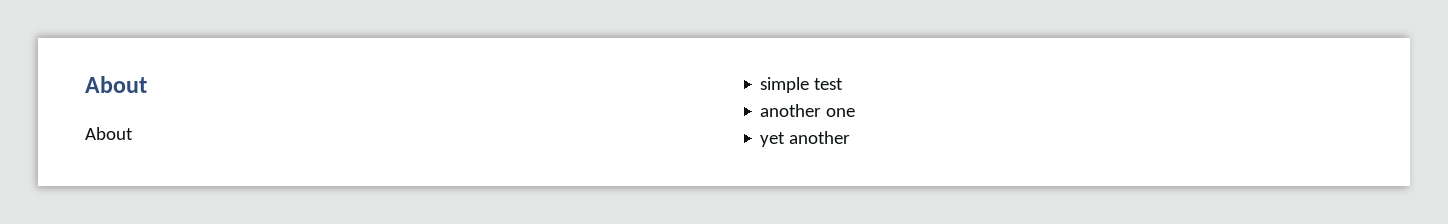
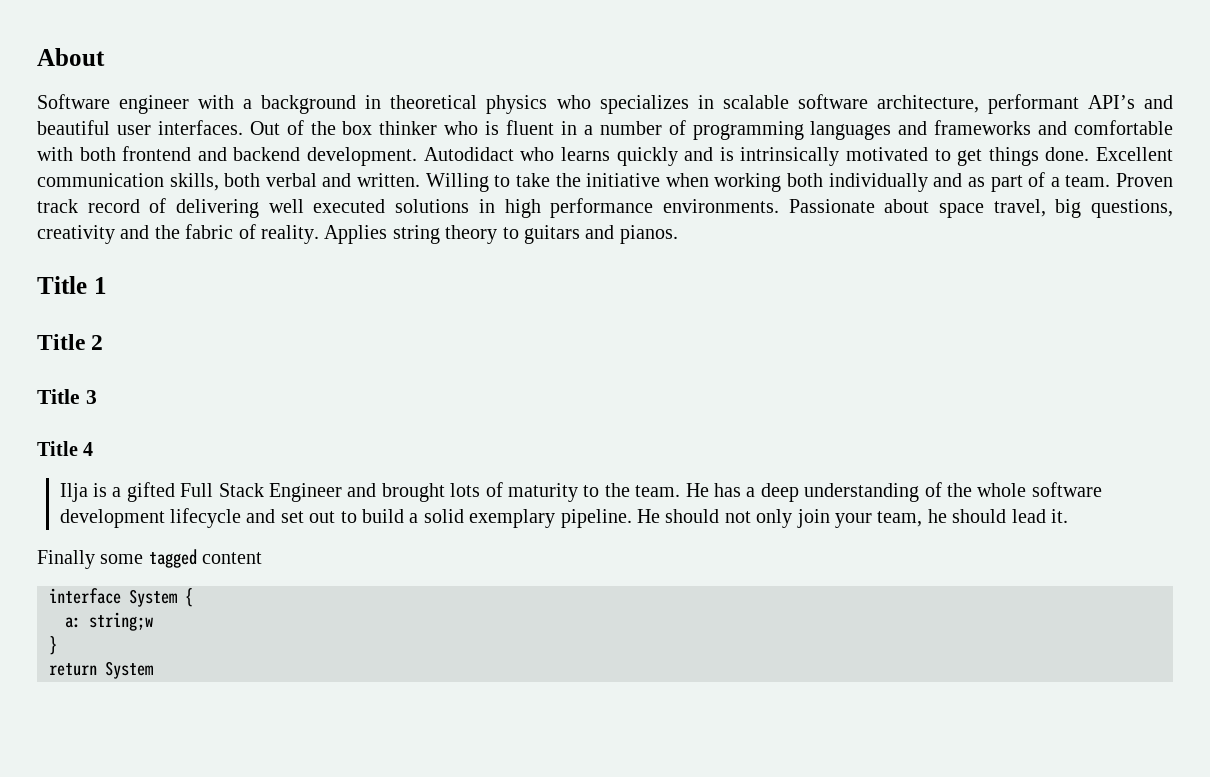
[85,76,147,93] [85,127,133,140] [760,77,844,93] [760,104,856,117] [760,131,851,147] About // About // simple test // another one // yet another -> [37,48,105,66] [37,94,1173,114] [37,120,1173,140] [37,146,1173,166] [37,172,1173,192] [37,198,1173,218] [37,224,678,244] [37,276,107,294] [37,334,104,350] [37,389,97,404] [37,441,94,456] [59,482,1102,502] [59,508,1069,528] [37,549,263,569] [49,588,193,607] [65,612,153,631] [49,636,57,655] [49,661,153,679] About // Software engineer with a background in theoretical physics who specializes in scalable software architecture, performant API’s and beautiful user interfaces. Out of the box thinker who is fluent in a number of programming languages and frameworks and comfortable with both frontend and backend development. Autodidact who learns quickly and is intrinsically motivated to get things done. Excellent communication skills, both verbal and written. Willing to take the initiative when working both individually and as part of a team. Proven track record of delivering well executed solutions in high performance environments. Passionate about space travel, big questions, creativity and the fabric of reality. Applies string theory to guitars and pianos. // Title 1 // Title 2 // Title 3 // Title 4 // Ilja is a gifted Full Stack Engineer and brought lots of maturity to the team. He has a deep understanding of the whole software development lifecycle and set out to build a solid exemplary pipeline. He should not only join your team, he should lead it. // Finally some tagged content // interface System { // a: string;w // } // return System

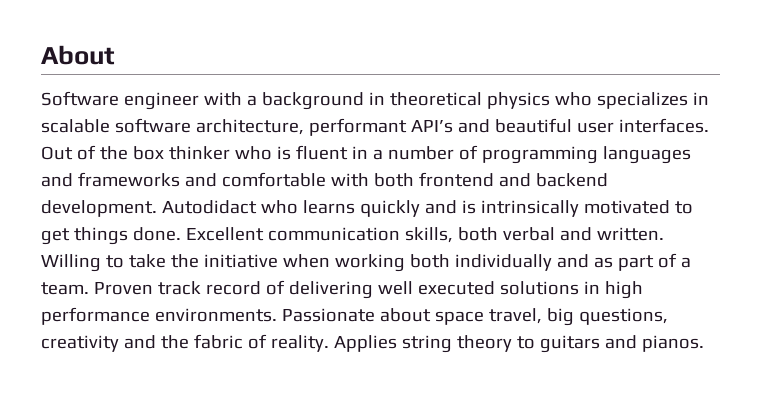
[37,276,107,294] [37,334,104,350] [37,389,97,404] [37,441,94,456] [59,482,1102,502] [59,508,1069,528] [37,549,263,569] [49,588,193,607] [65,612,153,631] [49,636,57,655] [49,661,153,679] // Title 1 // Title 2 // Title 3 // Title 4 // Ilja is a gifted Full Stack Engineer and brought lots of maturity to the team. He has a deep understanding of the whole software development lifecycle and set out to build a solid exemplary pipeline. He should not only join your team, he should lead it. // Finally some tagged content // interface System { // a: string;w // } // return System -> (704, 343) none

